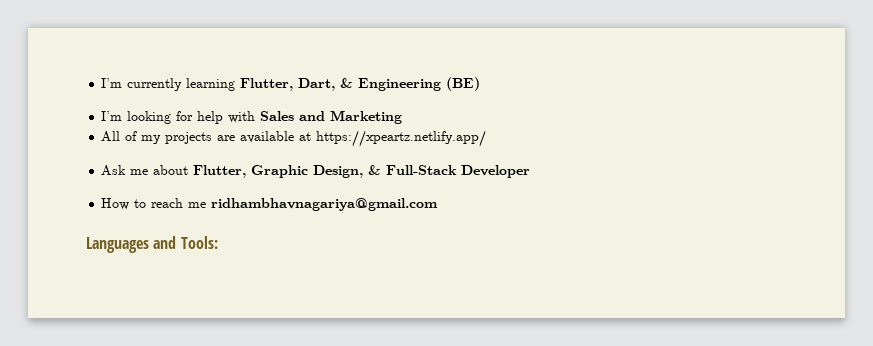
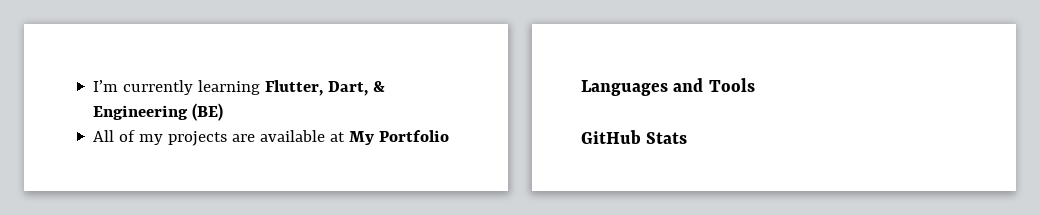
[101,110,403,124] // I’m looking for help with Sales and Marketing -> (224, 112) none
[316,130,487,147] [101,165,531,178] [101,198,439,211] https://xpeartz.netlify.app/ // Ask me about Flutter, Graphic Design, & Full-Stack Developer // How to reach me ridhambhavnagariya@gmail.com -> [349,130,450,145] My Portfolio
[180,236,218,249] Tools: -> [708,78,755,92] [581,130,688,144] Tools // GitHub Stats

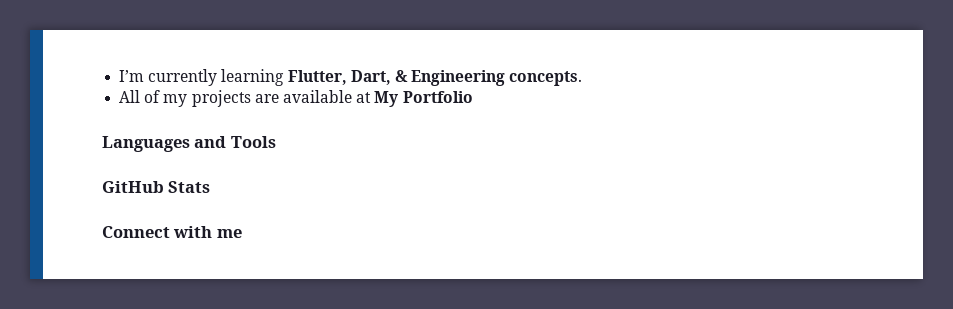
[192,103,224,121] (BE) -> [509,71,583,86] concepts.
(688, 138) none -> [102,226,242,238] // Connect with me

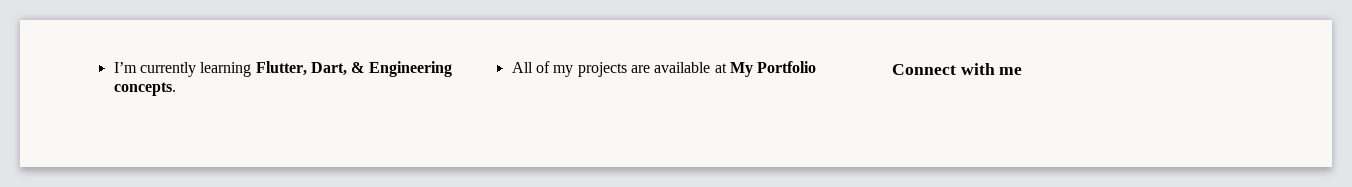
[102,136,276,152] [102,181,211,193] // Languages and Tools // GitHub Stats -> (817, 67) none

